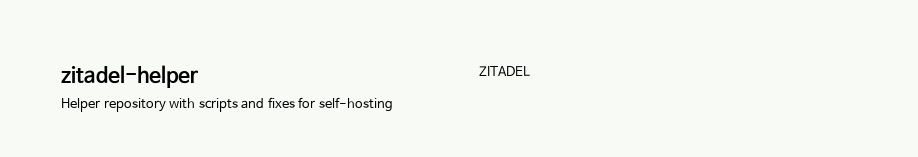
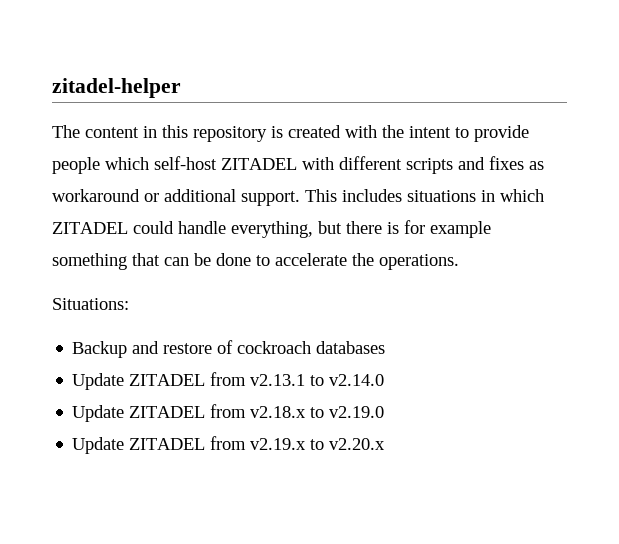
[61,97,393,112] [479,66,530,76] Helper repository with scripts and fixes for self-hosting ZITADEL -> [52,125,529,142] [52,156,544,174] [52,189,544,206] [52,220,491,238] [52,253,459,270] [52,298,129,310] [72,340,386,358] [72,372,385,390] [72,404,385,422] [72,436,386,454] The content in this repository is created with the intent to provide people which self-host ZITADEL with different scripts and fixes as workaround or additional support. This includes situations in which ZITADEL could handle everything, but there is for example something that can be done to accelerate the operations. // Situations: // Backup and restore of cockroach databases // Update ZITADEL from v2.13.1 to v2.14.0 // Update ZITADEL from v2.18.x to v2.19.0 // Update ZITADEL from v2.19.x to v2.20.x

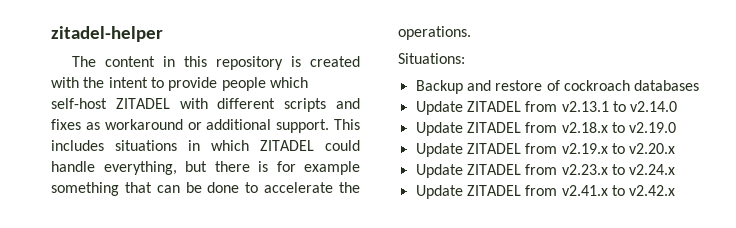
(386, 444) none -> [415,164,676,178] [415,185,676,199] // Update ZITADEL from v2.23.x to v2.24.x // Update ZITADEL from v2.41.x to v2.42.x

